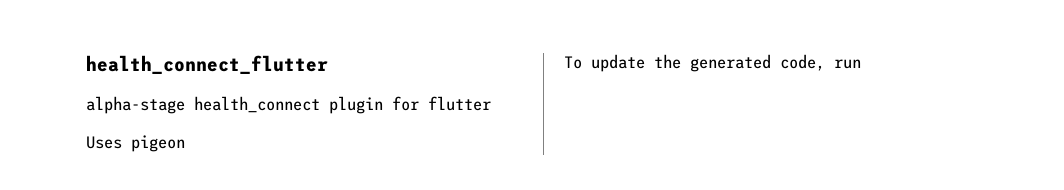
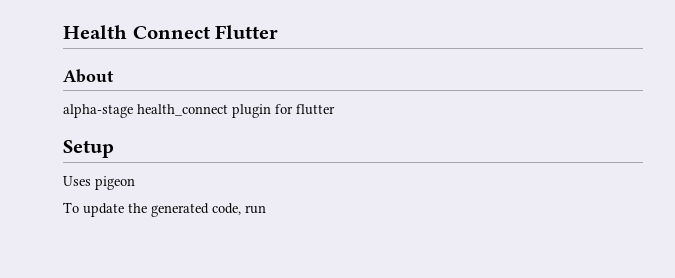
[86,55,328,74] health_connect_flutter -> [63,25,279,39] [63,69,114,83] Health Connect Flutter // About
(491, 103) none -> [63,140,114,158] // Setup

